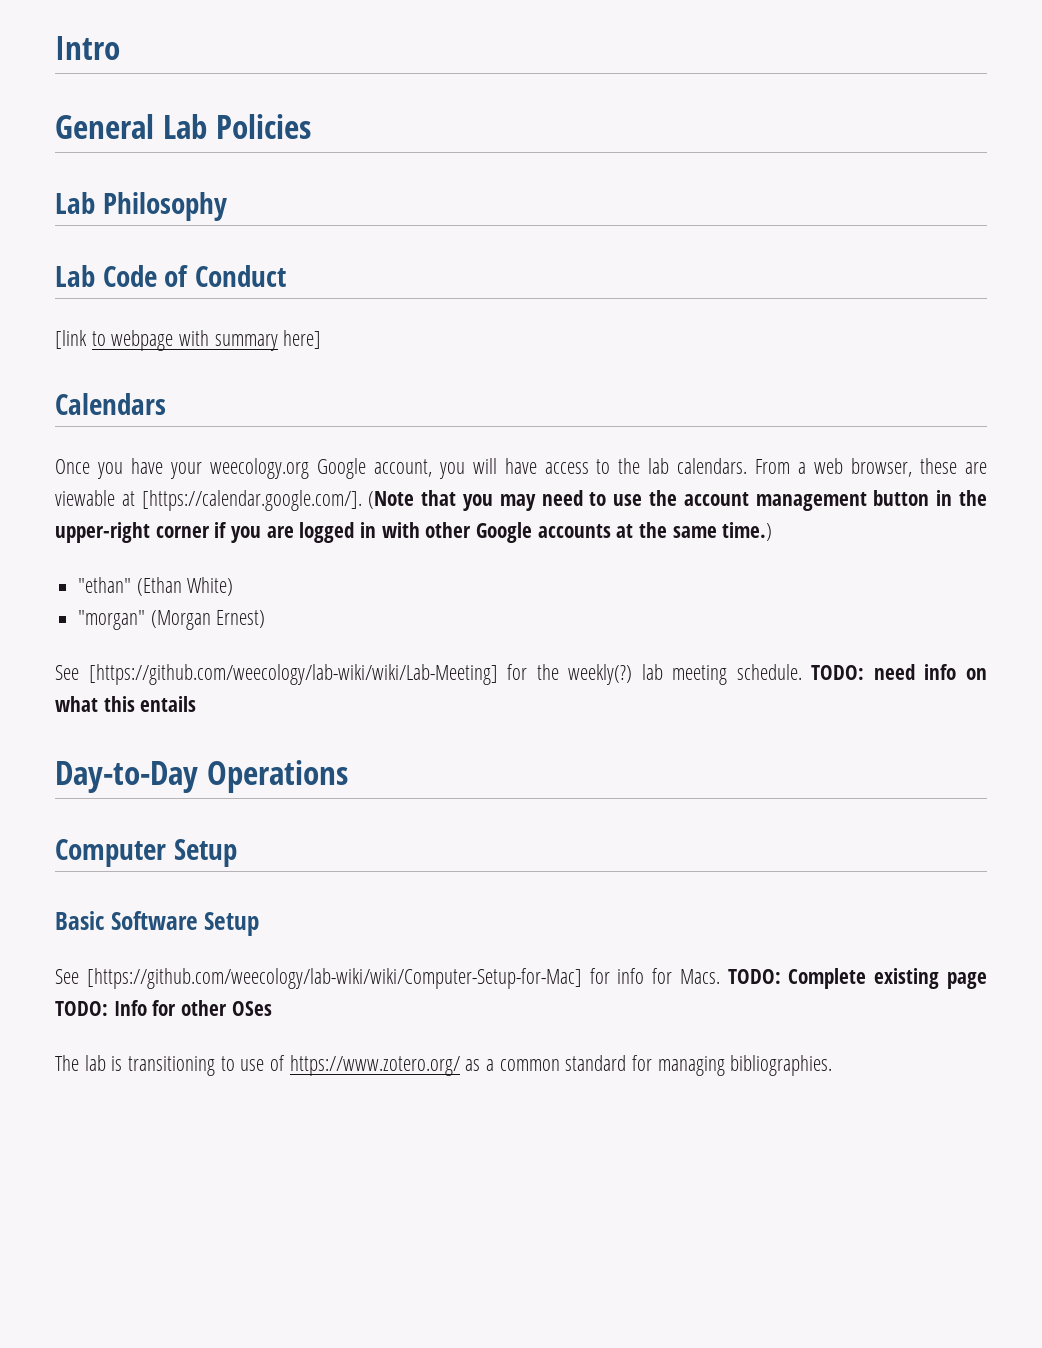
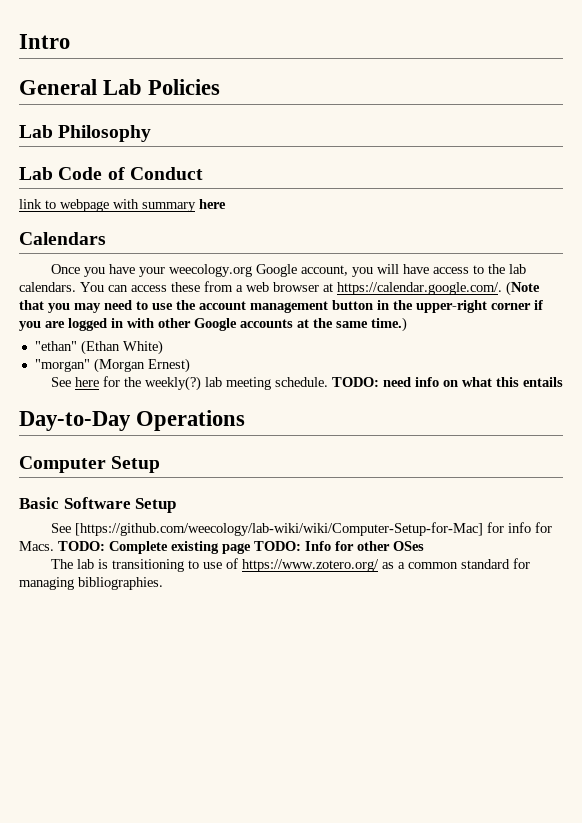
[55,330,87,349] [link -> [19,199,42,209] link
[283,330,322,349] here] -> [199,199,226,209] here
[755,458,987,477] [55,490,362,511] From a web browser, these are viewable at [https://calendar.google.com/]. -> [80,281,502,295] You can access these from a web browser at https://calendar.google.com/.
[88,664,498,685] [https://github.com/weecology/lab-wiki/wiki/Lab-Meeting] -> [74,377,99,387] here

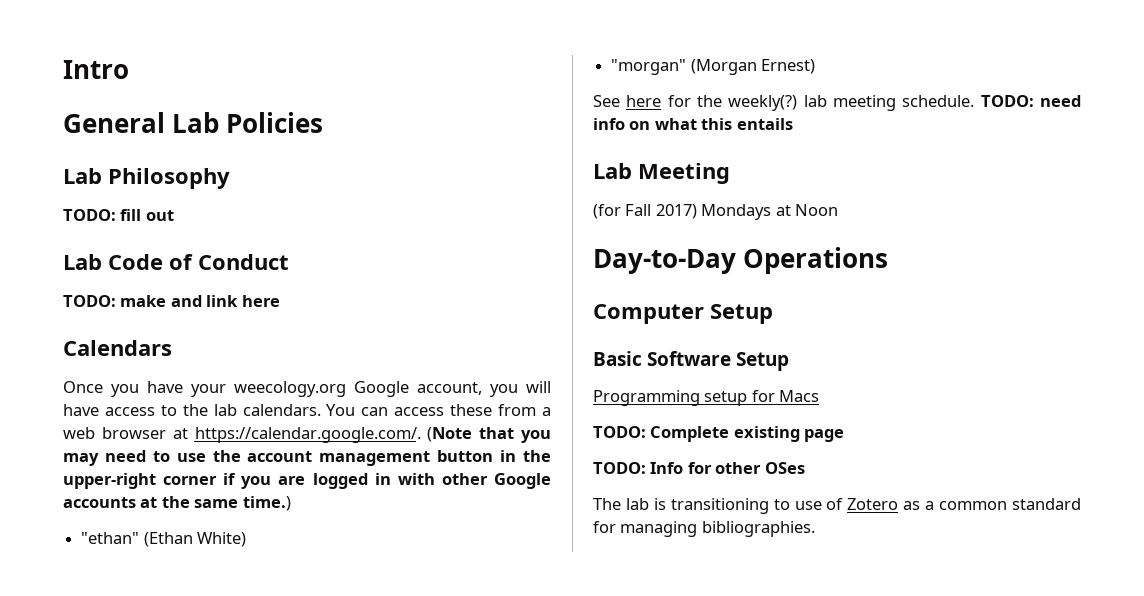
(152, 133) none -> [63,209,174,221] // TODO: fill out
[19,199,196,212] link to webpage with summary -> [63,295,239,307] TODO: make and link
(563, 382) none -> [593,163,730,184] [593,204,839,220] // Lab Meeting // (for Fall 2017) Mondays at Noon
[50,522,552,536] [19,541,54,551] See [https://github.com/weecology/lab-wiki/wiki/Computer-Setup-for-Mac] for info for Macs. -> [593,390,820,406] Programming setup for Macs //
(251, 548) none -> (845, 435) //
[241,559,379,572] https://www.zotero.org/ -> [847,498,899,510] Zotero

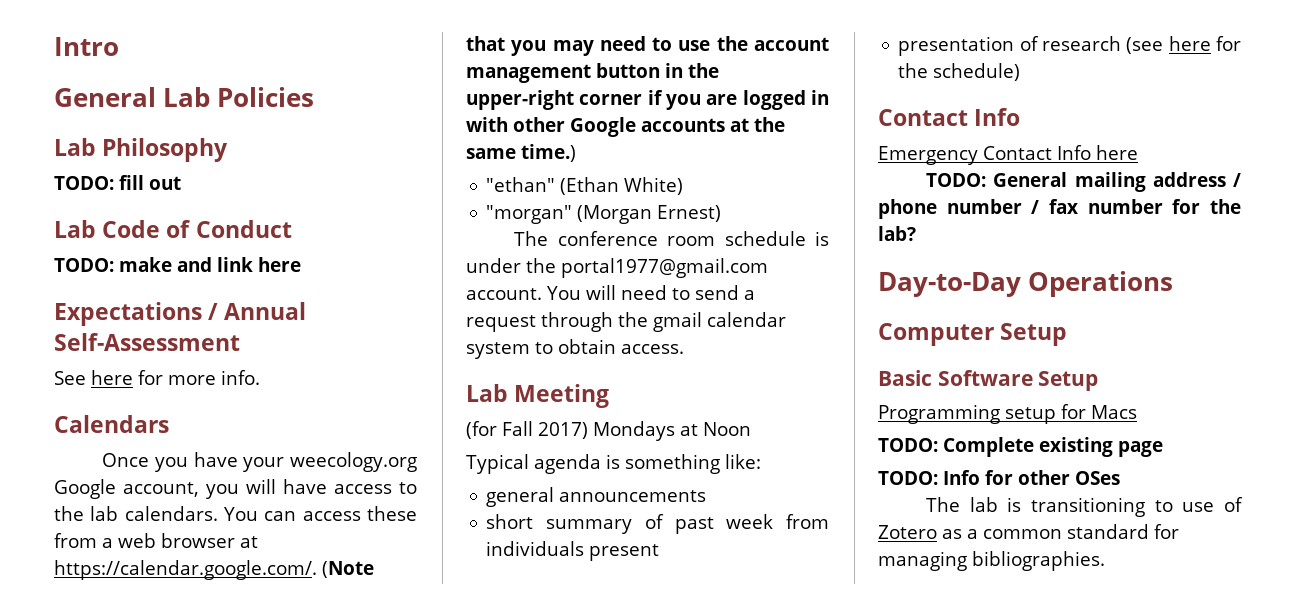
(280, 301) none -> [54,302,307,326] [54,333,240,351] [54,370,260,385] // Expectations / Annual Self-Assessment // See here for more info.
[593,95,1081,111] [593,118,793,130] See here for the weekly(?) lab meeting schedule. TODO: need info on what this entails -> [514,231,829,246] [466,258,768,278] [466,285,755,300] [466,312,786,332] [466,339,684,359] The conference room schedule is under the portal1977@gmail.com account. You will need to send a request through the gmail calendar system to obtain access.
(839, 210) none -> [466,454,761,474] [486,487,707,507] [486,514,829,534] [486,541,660,561] [898,36,1241,56] [898,63,1021,81] [878,108,1021,126] [878,145,1138,165] [926,172,1241,192] [878,199,1241,219] [878,226,916,241] // Typical agenda is something like: // general announcements // short summary of past week from individuals present // presentation of research (see here for the schedule) // Contact Info // Emergency Contact Info here // TODO: General mailing address / phone number / fax number for the lab?

